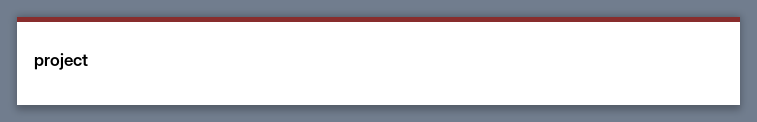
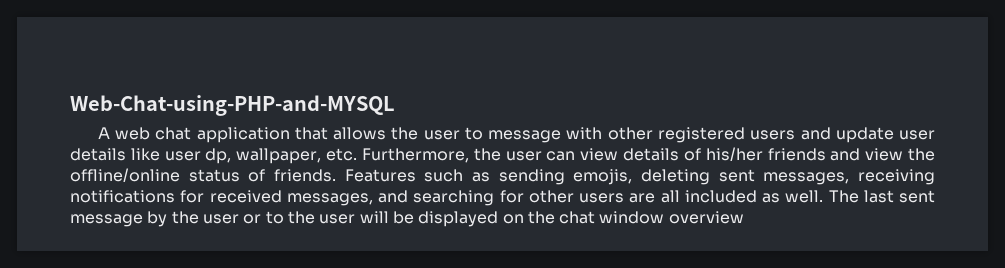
[34,53,88,70] project -> [70,95,395,116] [97,127,935,143] [70,147,936,164] [70,168,935,185] [70,190,935,206] [70,211,744,227] Web-Chat-using-PHP-and-MYSQL // A web chat application that allows the user to message with other registered users and update user details like user dp, wallpaper, etc. Furthermore, the user can view details of his/her friends and view the offline/online status of friends. Features such as sending emojis, deleting sent messages, receiving notifications for received messages, and searching for other users are all included as well. The last sent message by the user or to the user will be displayed on the chat window overview

